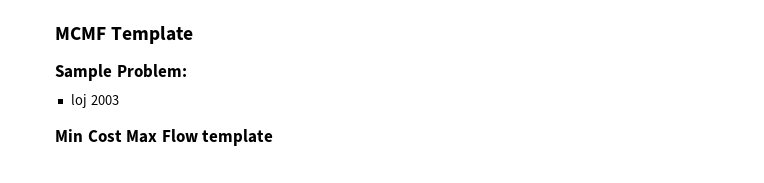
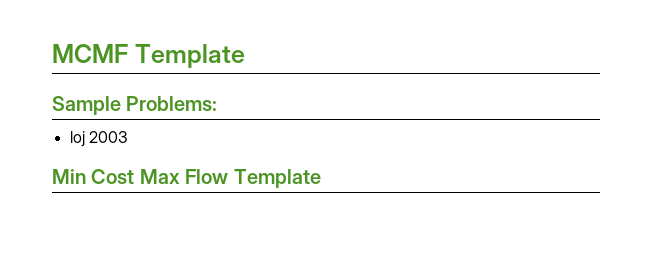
[116,64,187,78] Problem: -> [126,96,218,111] Problems:
[202,129,274,146] template -> [233,169,321,188] Template

